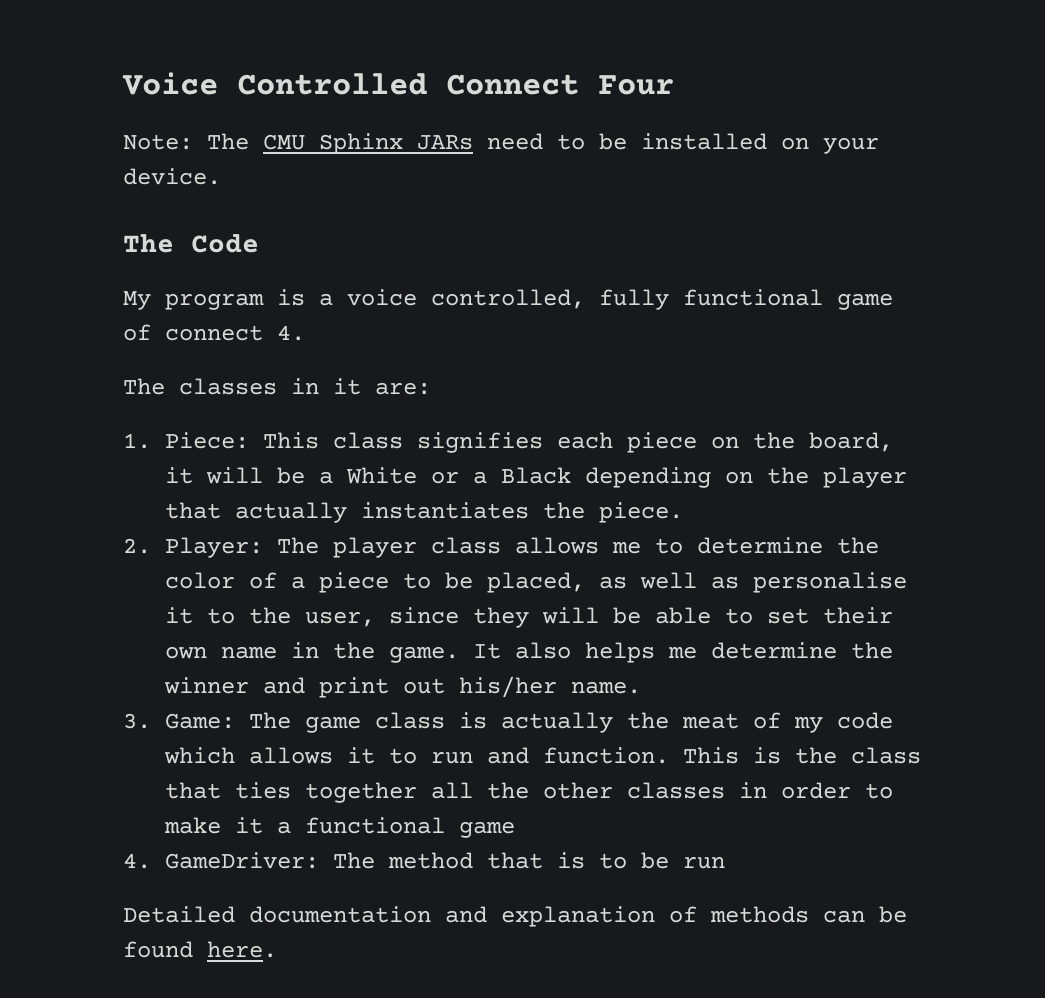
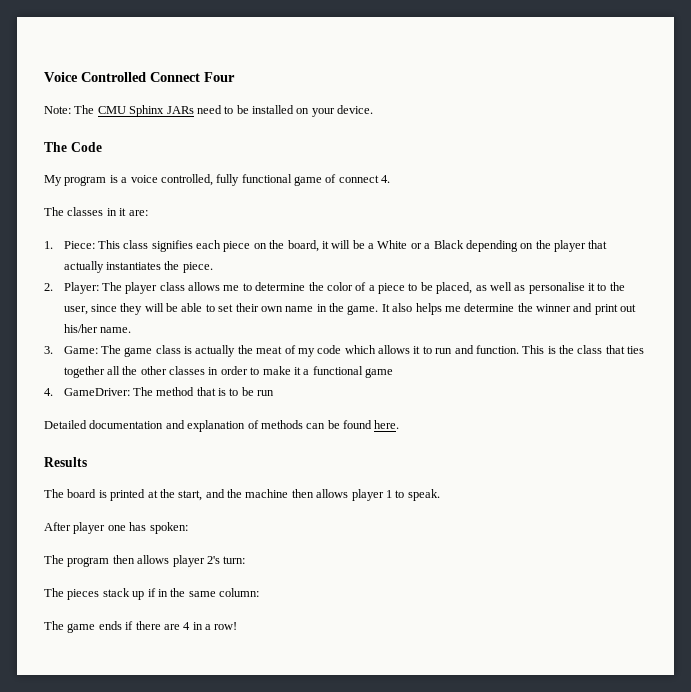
(277, 949) none -> [44,457,87,467] [44,489,440,501] [44,522,188,534] [44,555,246,567] [44,588,259,600] [44,621,238,633] // Results // The board is printed at the start, and the machine then allows player 1 to speak. // After player one has spoken: // The program then allows player 2's turn: // The pieces stack up if in the same column: // The game ends if there are 4 in a row!

